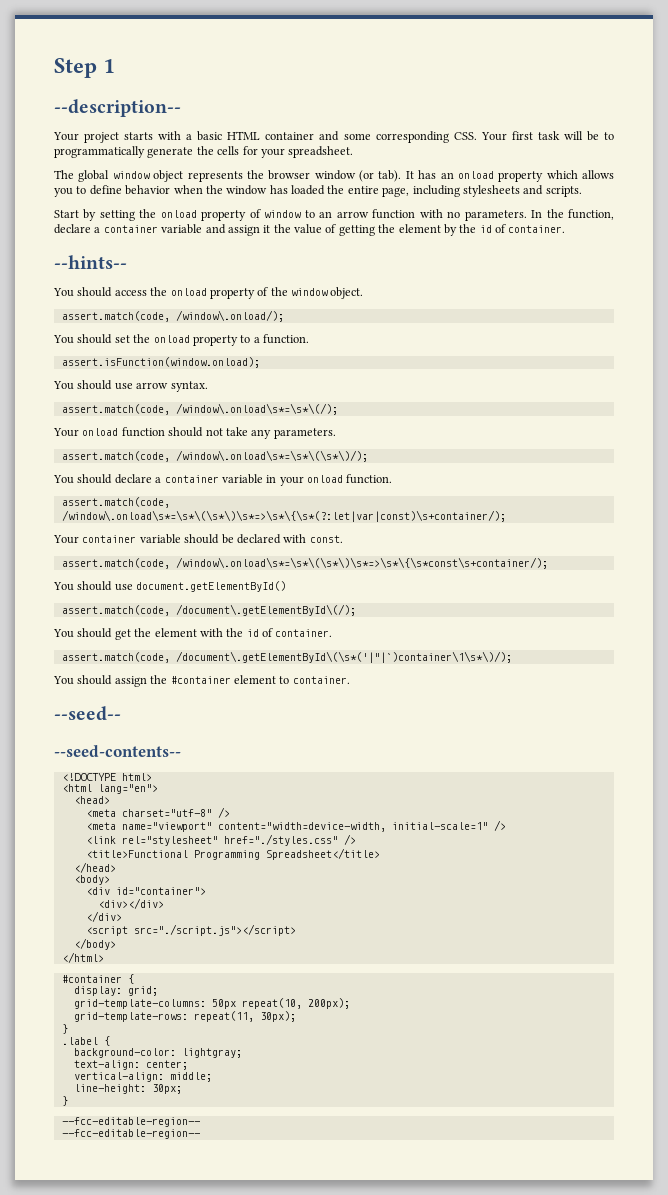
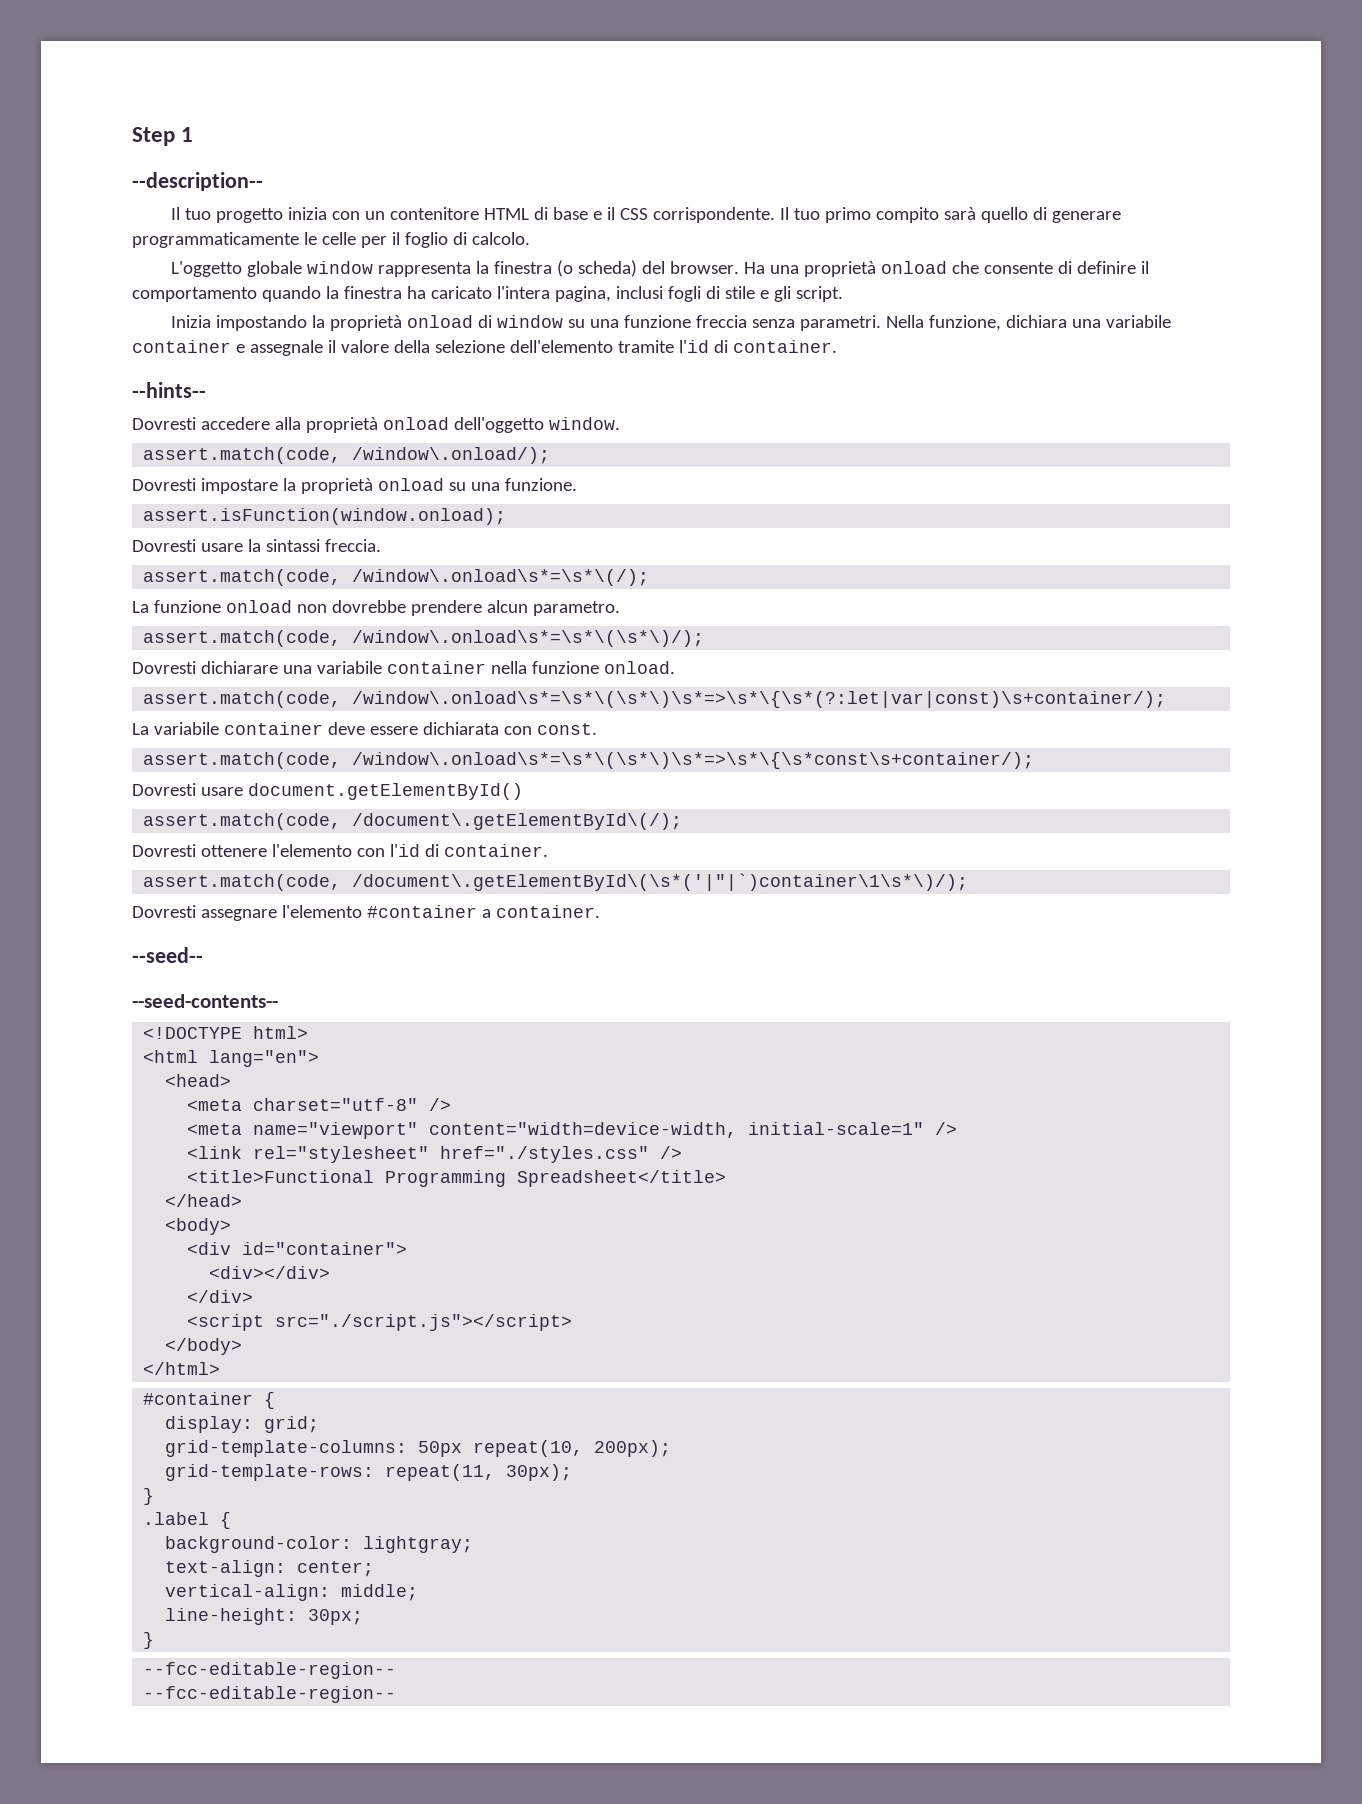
[53,131,614,143] [54,146,354,158] [54,170,614,182] [54,185,582,197] [54,209,615,221] [54,224,566,236] [54,255,127,269] [53,287,364,299] [61,310,284,322] [53,334,309,346] [61,357,260,368] [53,380,208,392] [61,403,338,415] [53,427,336,439] [61,450,368,462] [53,474,393,486] [61,497,170,508] [61,510,506,522] [53,534,307,544] Your project starts with a basic HTML container and some corresponding CSS. Your first task will be to programmatically generate the cells for your spreadsheet. // The global window object represents the browser window (or tab). It has an onload property which allows you to define behavior when the window has loaded the entire page, including stylesheets and scripts. // Start by setting the onload property of window to an arrow function with no parameters. In the function, declare a container variable and assign it the value of getting the element by the id of container. // --hints-- // You should access the onload property of the window object. // assert.match(code, /window\.onload/); // You should set the onload property to a function. // assert.isFunction(window.onload); // You should use arrow syntax. // assert.match(code, /window\.onload\s*=\s*\(/); // Your onload function should not take any parameters. // assert.match(code, /window\.onload\s*=\s*\(\s*\)/); // You should declare a container variable in your onload function. // assert.match(code, /window\.onload\s*=\s*\(\s*\)\s*=>\s*\{\s*(?:let|var|const)\s+container/); // Your container variable should be declared with -> [170,207,1121,223] [132,232,530,248] [170,260,1149,277] [132,286,843,302] [170,315,1171,331] [132,340,837,356] [132,382,206,398] [132,417,620,433] [143,447,551,464] [132,478,577,494] [143,508,507,525] [132,539,381,552] [143,569,650,586] [132,600,620,616] [143,630,705,647] [132,661,675,674] [143,691,1167,708] [132,722,532,735] Il tuo progetto inizia con un contenitore HTML di base e il CSS corrispondente. Il tuo primo compito sarà quello di generare programmaticamente le celle per il foglio di calcolo. // L'oggetto globale window rappresenta la finestra (o scheda) del browser. Ha una proprietà onload che consente di definire il comportamento quando la finestra ha caricato l'intera pagina, inclusi fogli di stile e gli script. // Inizia impostando la proprietà onload di window su una funzione freccia senza parametri. Nella funzione, dichiara una variabile container e assegnale il valore della selezione dell'elemento tramite l'id di container. // --hints-- // Dovresti accedere alla proprietà onload dell'oggetto window. // assert.match(code, /window\.onload/); // Dovresti impostare la proprietà onload su una funzione. // assert.isFunction(window.onload); // Dovresti usare la sintassi freccia. // assert.match(code, /window\.onload\s*=\s*\(/); // La funzione onload non dovrebbe prendere alcun parametro. // assert.match(code, /window\.onload\s*=\s*\(\s*\)/); // Dovresti dichiarare una variabile container nella funzione onload. // assert.match(code, /window\.onload\s*=\s*\(\s*\)\s*=>\s*\{\s*(?:let|var|const)\s+container/); // La variabile container deve essere dichiarata con
[53,581,133,591] You should use -> [132,783,243,796] Dovresti usare
[53,628,333,640] [61,651,512,663] [53,675,290,687] You should get the element with the id of container. // assert.match(code, /document\.getElementById\(\s*('|"|`)container\1\s*\)/); // You should assign the #container element to -> [132,844,548,857] [143,873,969,891] [132,905,491,921] Dovresti ottenere l'elemento con l'id di container. // assert.match(code, /document\.getElementById\(\s*('|"|`)container\1\s*\)/); // Dovresti assegnare l'elemento #container a

